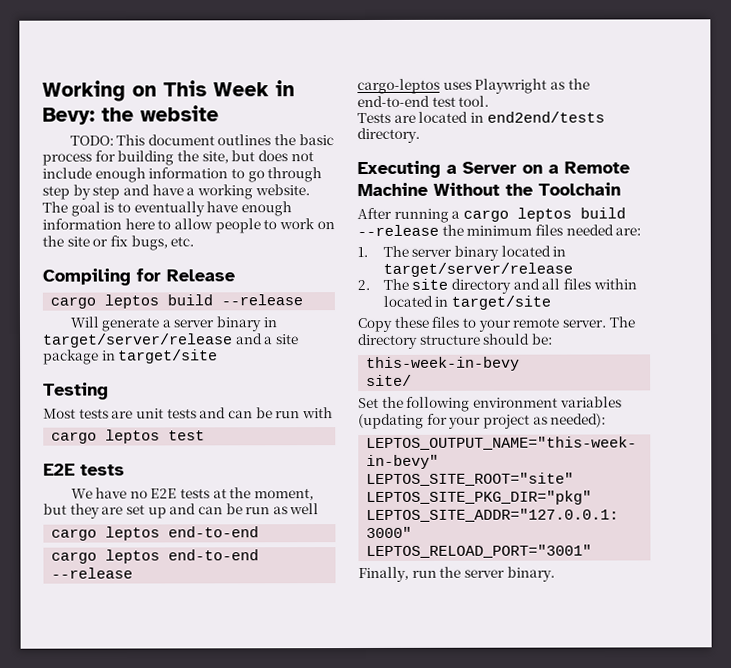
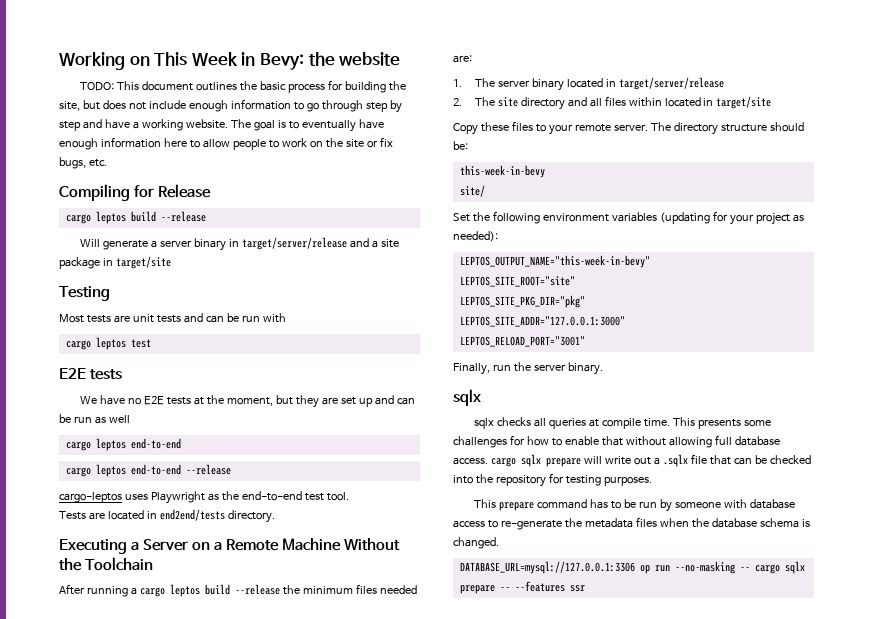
(555, 574) none -> [453,389,481,406] [474,417,771,429] [453,435,780,448] [453,454,811,467] [453,473,652,487] [474,499,795,512] [453,517,810,530] [453,537,499,549] [459,561,805,574] [459,581,585,594] // sqlx // sqlx checks all queries at compile time. This presents some challenges for how to enable that without allowing full database access. cargo sqlx prepare will write out a .sqlx file that can be checked into the repository for testing purposes. // This prepare command has to be run by someone with database access to re-generate the metadata files when the database schema is changed. // DATABASE_URL=mysql://127.0.0.1:3306 op run --no-masking -- cargo sqlx prepare -- --features ssr

